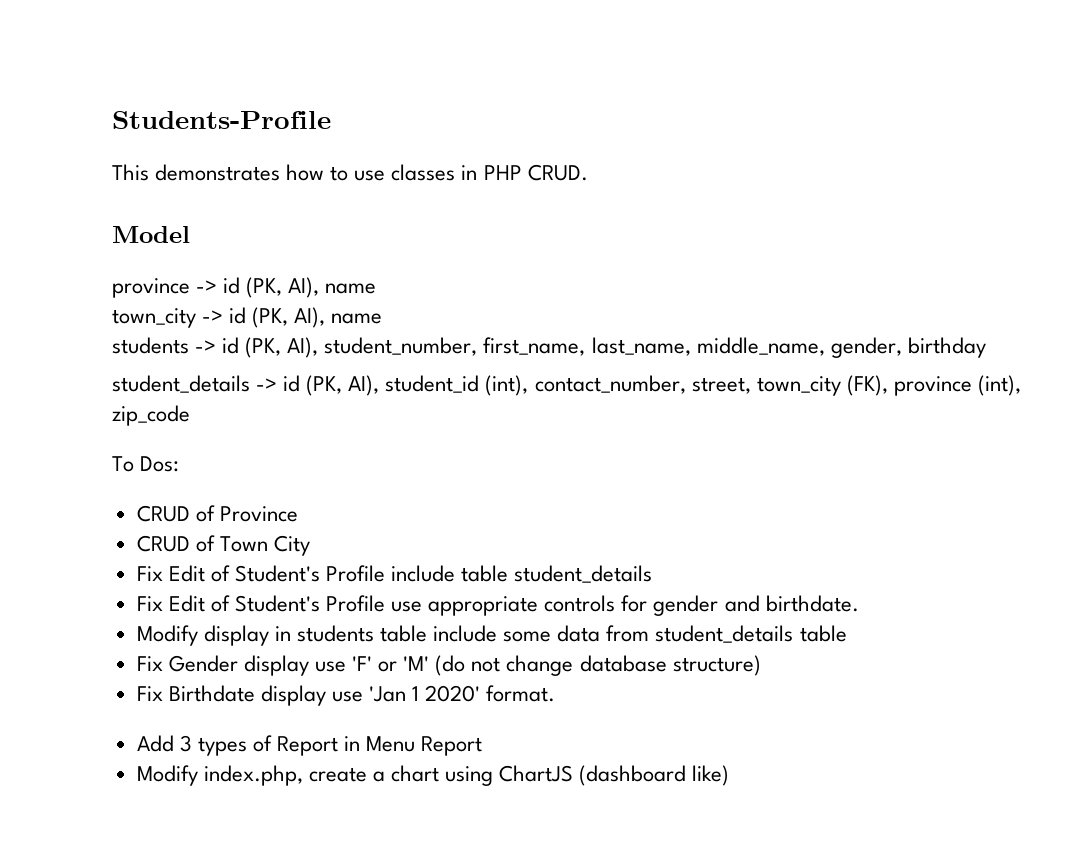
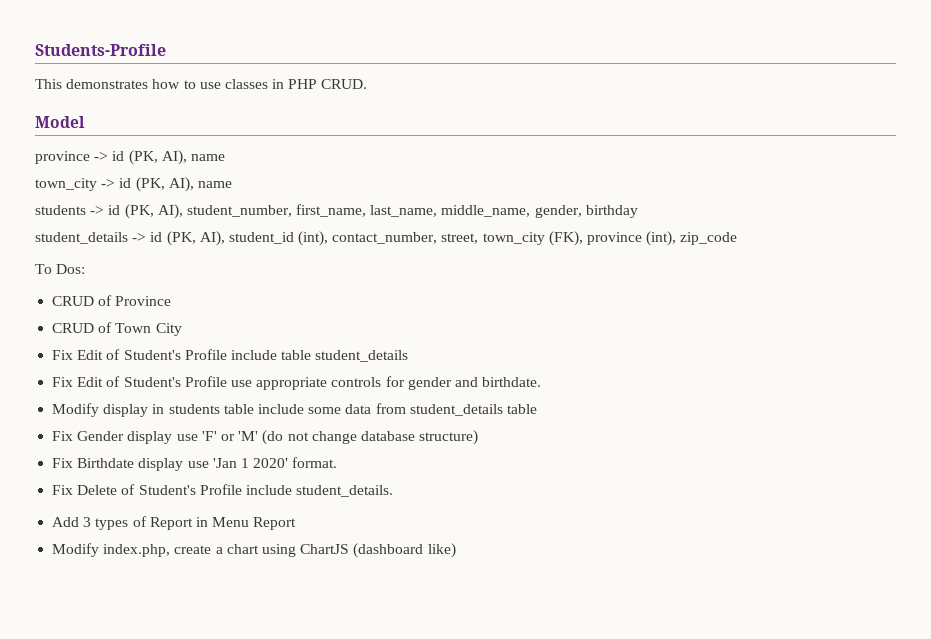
(556, 693) none -> [52,484,394,497] // Fix Delete of Student's Profile include student_details.

